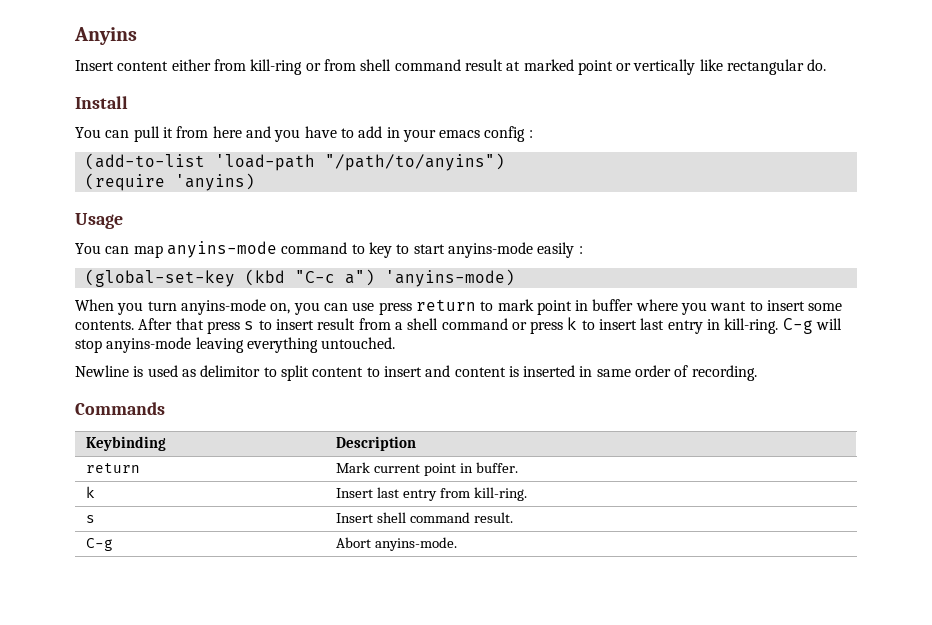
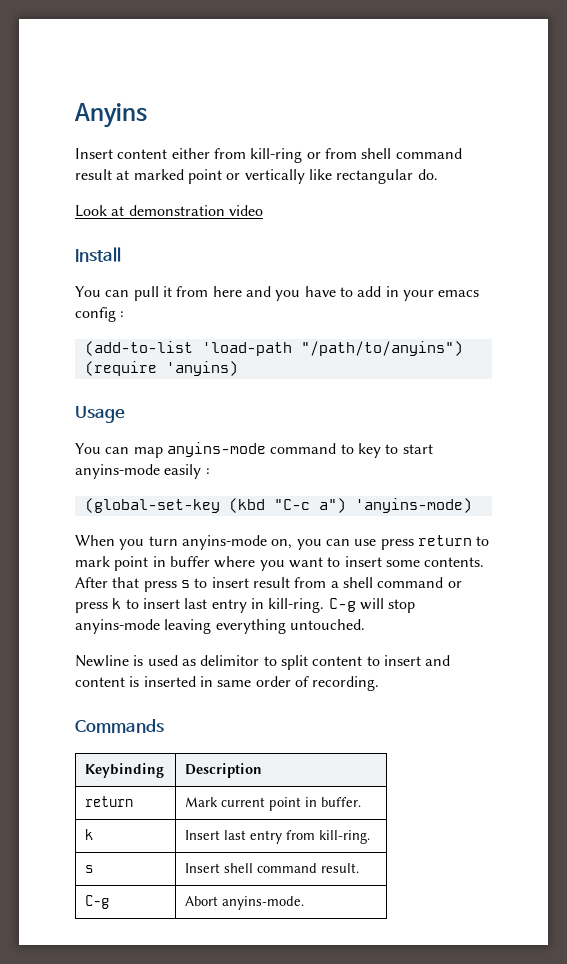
(827, 65) none -> [75,205,263,217] // Look at demonstration video

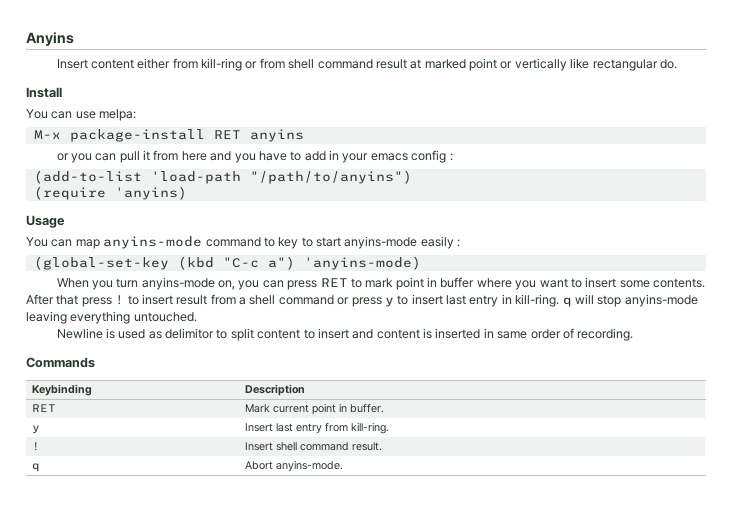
[75,205,263,217] // Look at demonstration video -> (677, 64) none
(130, 293) none -> [75,109,137,121] [33,129,304,142] [56,153,117,163] use melpa: // M-x package-install RET anyins // or you can
[354,535,472,550] use press return -> [287,278,348,290] press RET
[180,580,190,588] s -> [115,295,125,305] !
[112,598,122,609] k -> [384,297,394,307] y
[328,598,356,612] C-g -> [562,297,572,307] q
[85,796,134,807] return -> [32,404,57,412] RET
[85,829,94,840] k -> [32,425,41,434] y
[85,865,94,873] s -> [32,442,41,451] !
[85,895,110,909] C-g -> [32,463,41,472] q

